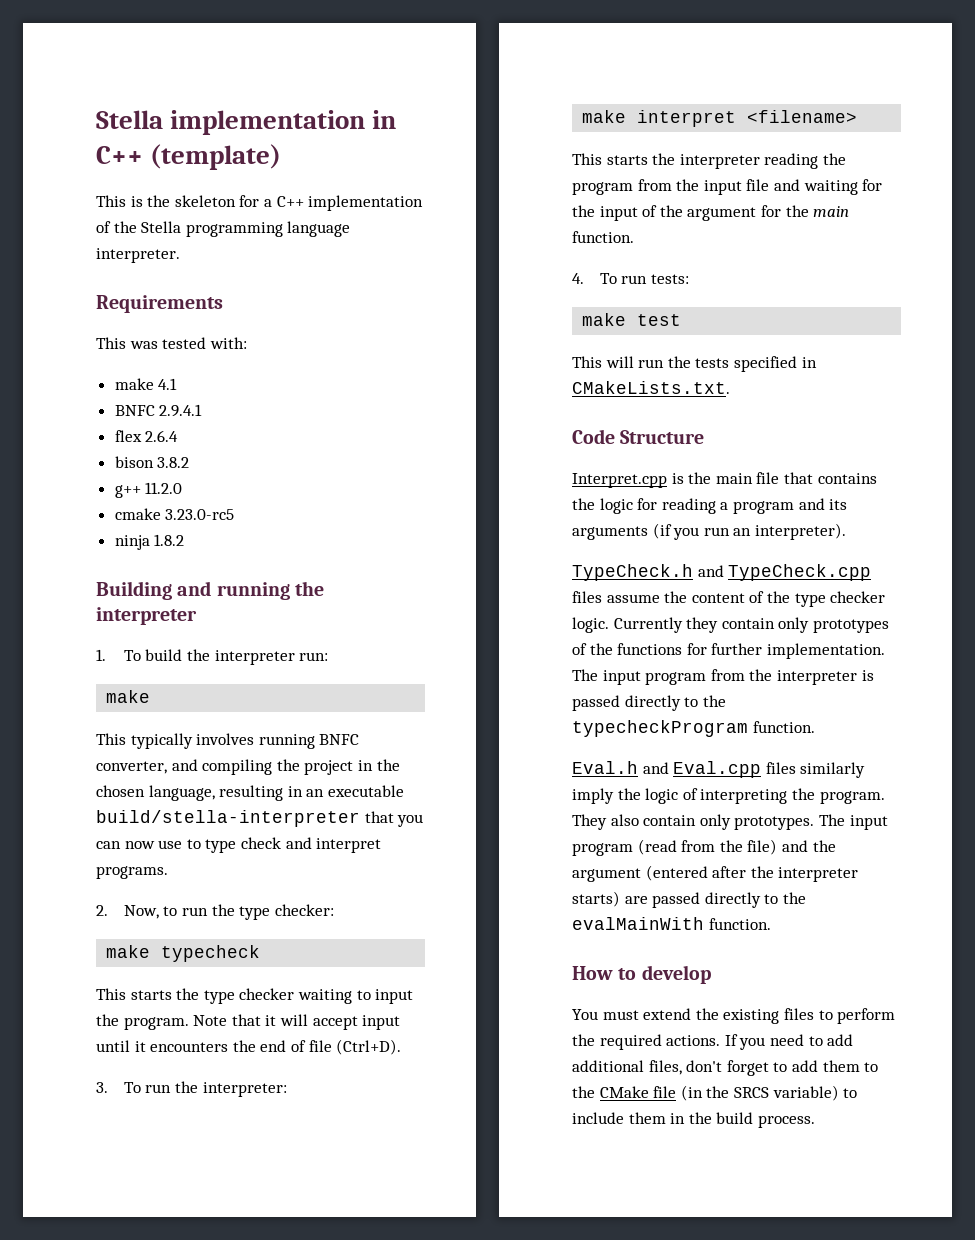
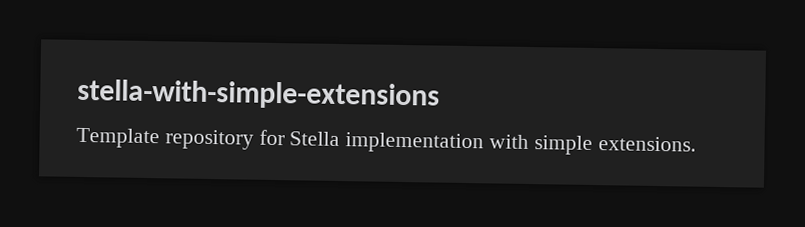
[96,110,397,135] [96,144,282,170] [96,195,424,211] [96,221,351,237] [96,248,180,263] [96,295,223,313] [96,337,247,349] [114,378,178,390] [114,404,203,417] [114,430,179,442] [114,456,190,468] [114,482,183,498] [114,508,235,520] [114,534,185,550] [96,581,324,600] [96,607,197,625] [96,649,329,665] [106,690,151,703] [96,733,360,749] [96,759,400,775] [96,785,404,801] [96,810,424,827] [96,837,382,853] [96,866,168,879] [96,904,334,920] [106,945,261,962] [96,988,414,1004] [96,1014,401,1030] [96,1039,402,1055] [96,1081,287,1097] [582,110,858,127] [572,153,846,169] [572,179,883,195] [572,205,850,221] [572,231,634,243] [572,273,689,284] [582,313,682,326] [572,356,817,372] [572,381,730,394] [572,429,705,444] [572,472,877,488] [572,498,848,514] [572,523,846,540] [572,564,872,581] [572,591,886,607] [572,617,889,633] [572,643,885,659] [572,669,874,685] [572,695,726,711] [572,720,815,737] [572,761,866,778] [572,788,885,804] [572,814,888,830] [572,839,836,856] [572,865,859,882] [572,891,806,908] [572,917,771,930] [572,965,711,984] [572,1008,896,1024] [572,1034,854,1050] [572,1060,879,1076] [572,1085,858,1101] [572,1112,815,1128] Stella implementation in C++ (template) // This is the skeleton for a C++ implementation of the Stella programming language interpreter. // Requirements // This was tested with: // make 4.1 // BNFC 2.9.4.1 // flex 2.6.4 // bison 3.8.2 // g++ 11.2.0 // cmake 3.23.0-rc5 // ninja 1.8.2 // Building and running the interpreter // 1. To build the interpreter run: // make // This typically involves running BNFC converter, and compiling the project in the chosen language, resulting in an executable build/stella-interpreter that you can now use to type check and interpret programs. // 2. Now, to run the type checker: // make typecheck // This starts the type checker waiting to input the program. Note that it will accept input until it encounters the end of file (Ctrl+D). // 3. To run the interpreter: // make interpret <filename> // This starts the interpreter reading the program from the input file and waiting for the input of the argument for the main function. // 4. To run tests: // make test // This will run the tests specified in CMakeLists.txt. // Code Structure // Interpret.cpp is the main file that contains the logic for reading a program and its arguments (if you run an interpreter). // TypeCheck.h and TypeCheck.cpp files assume the content of the type checker logic. Currently they contain only prototypes of the functions for further implementation. The input program from the interpreter is passed directly to the typecheckProgram function. // Eval.h and Eval.cpp files similarly imply the logic of interpreting the program. They also contain only prototypes. The input program (read from the file) and the argument (entered after the interpreter starts) are passed directly to the evalMainWith function. // How to develop // You must extend the existing files to perform the required actions. If you need to add additional files, don't forget to add them to the CMake file (in the SRCS variable) to include them in the build process. -> [77,78,440,111] [76,127,696,155] stella-with-simple-extensions // Template repository for Stella implementation with simple extensions.

